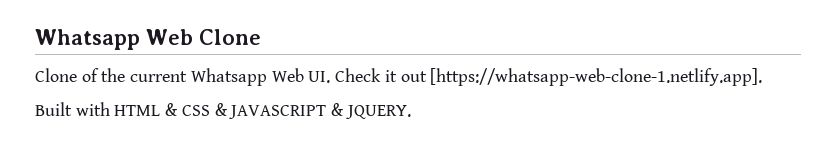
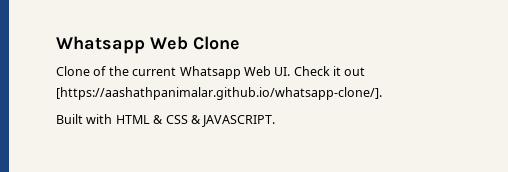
[430,68,763,86] [https://whatsapp-web-clone-1.netlify.app]. -> [56,87,382,100] [https://aashathpanimalar.github.io/whatsapp-clone/].
[229,103,411,119] JAVASCRIPT & JQUERY. -> [202,115,276,127] JAVASCRIPT.

